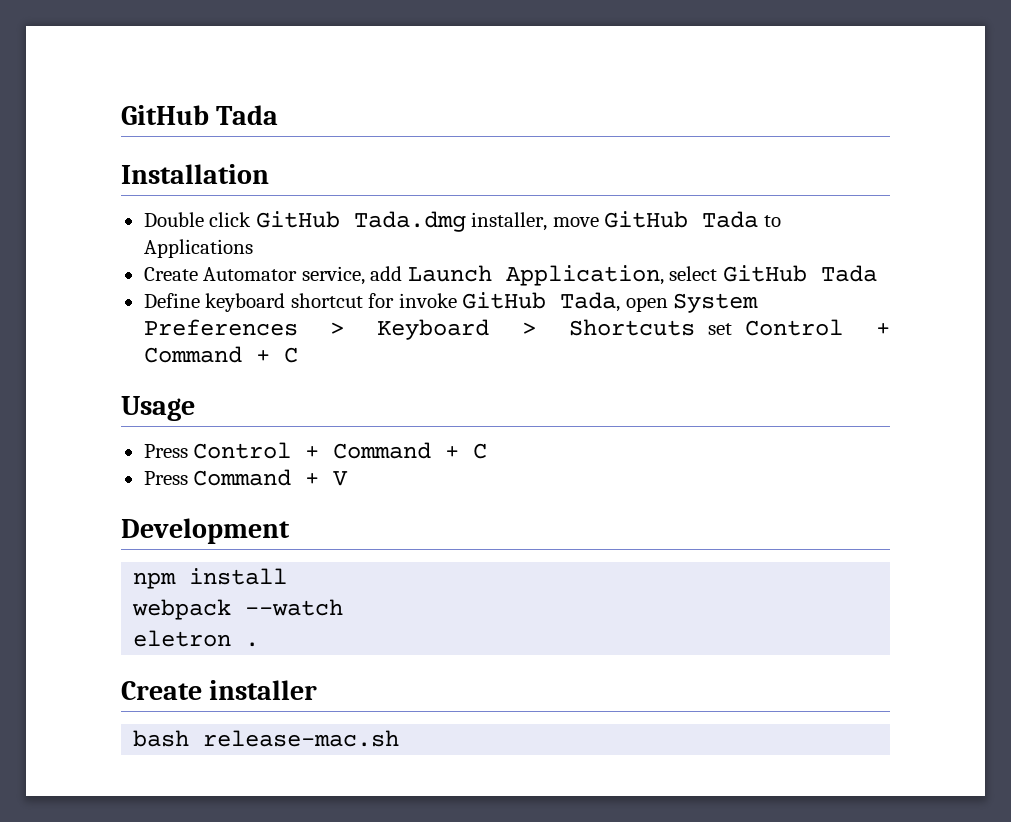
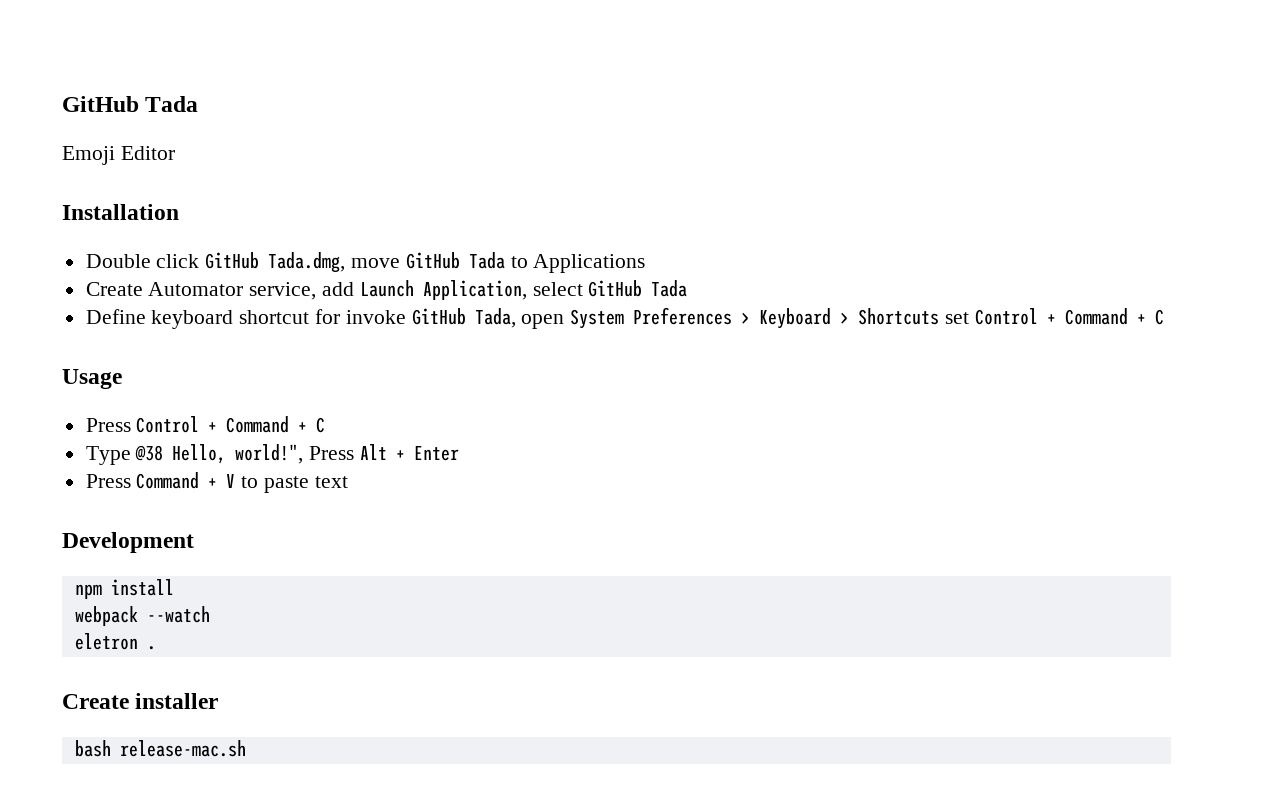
[121,105,279,125] GitHub Tada -> [62,96,199,112] [62,146,175,165] GitHub Tada // Emoji Editor
[353,211,548,232] Tada.dmg installer, -> [268,252,346,273] Tada.dmg,
(488, 451) none -> [85,444,460,465] // Type @38 Hello, world!", Press Alt + Enter
(349, 478) none -> [241,476,348,493] to paste text

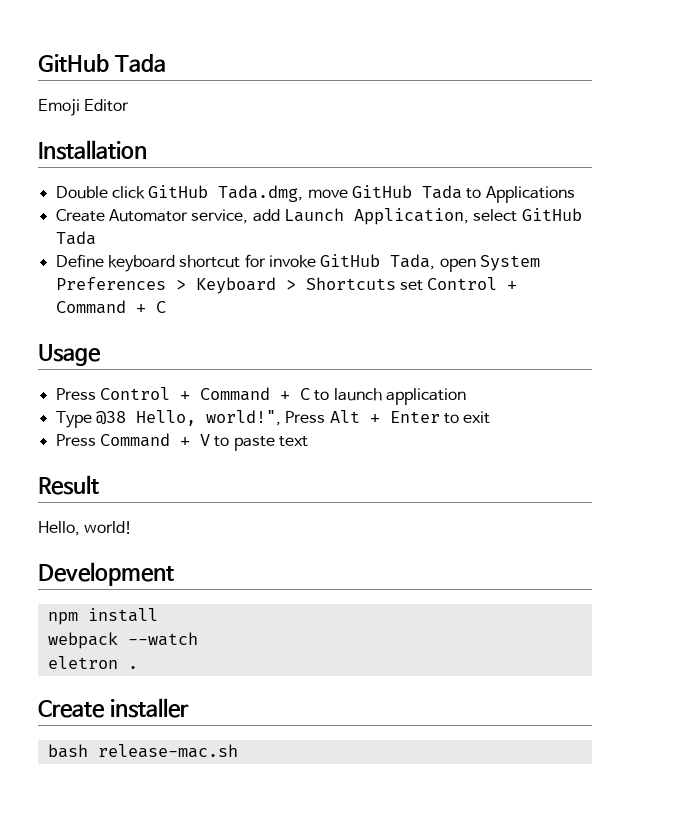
(326, 425) none -> [314,388,466,405] to launch application
(460, 453) none -> [443,411,491,424] to exit
(348, 482) none -> [38,475,99,495] [38,521,133,536] // Result // Hello, world!

